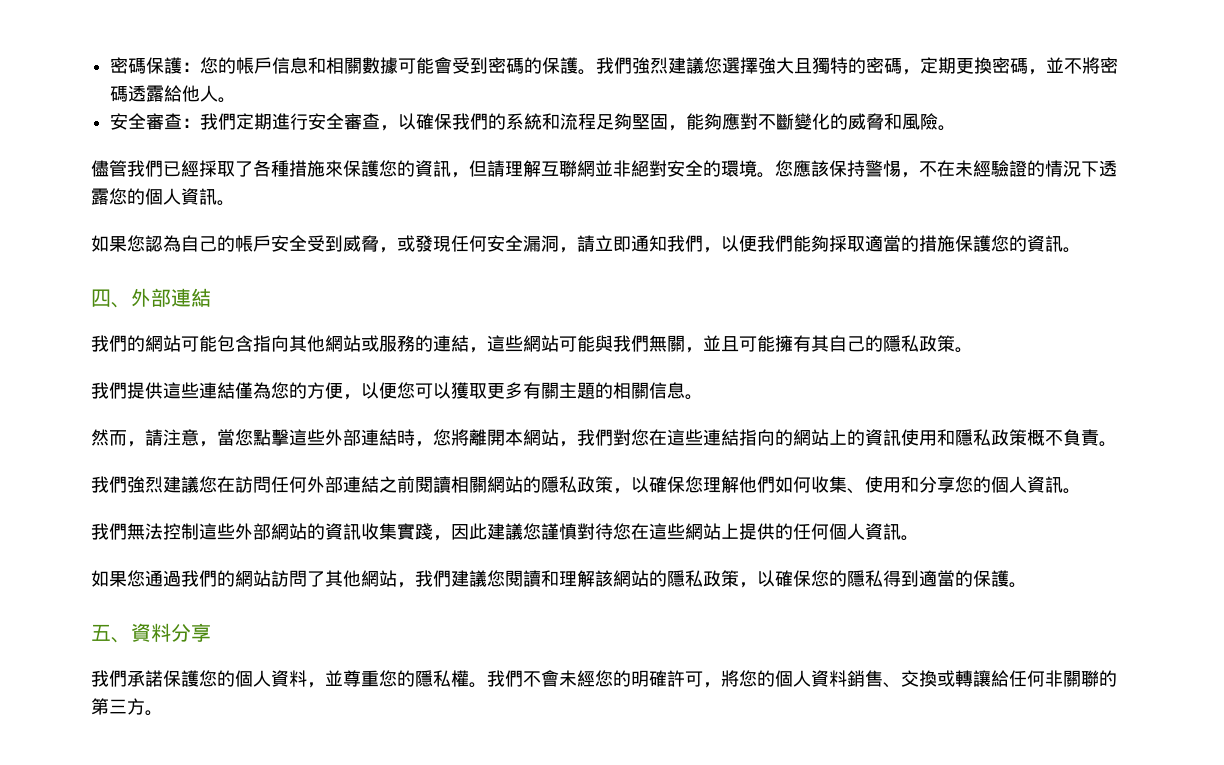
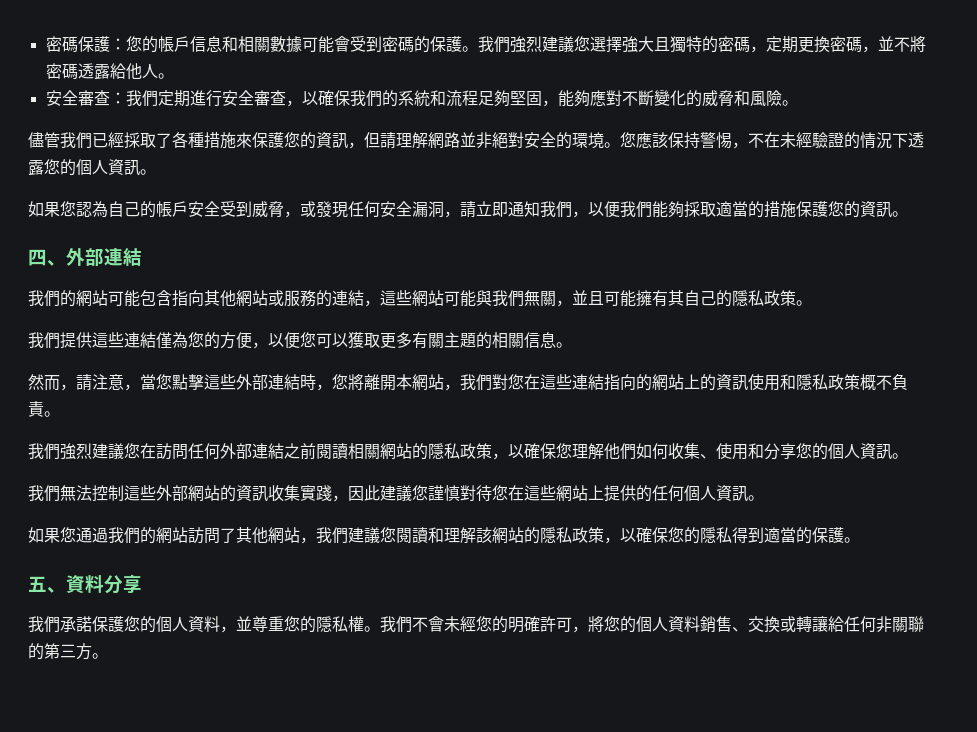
[541,160,595,177] 互聯網 -> [428,132,460,149] 網路

